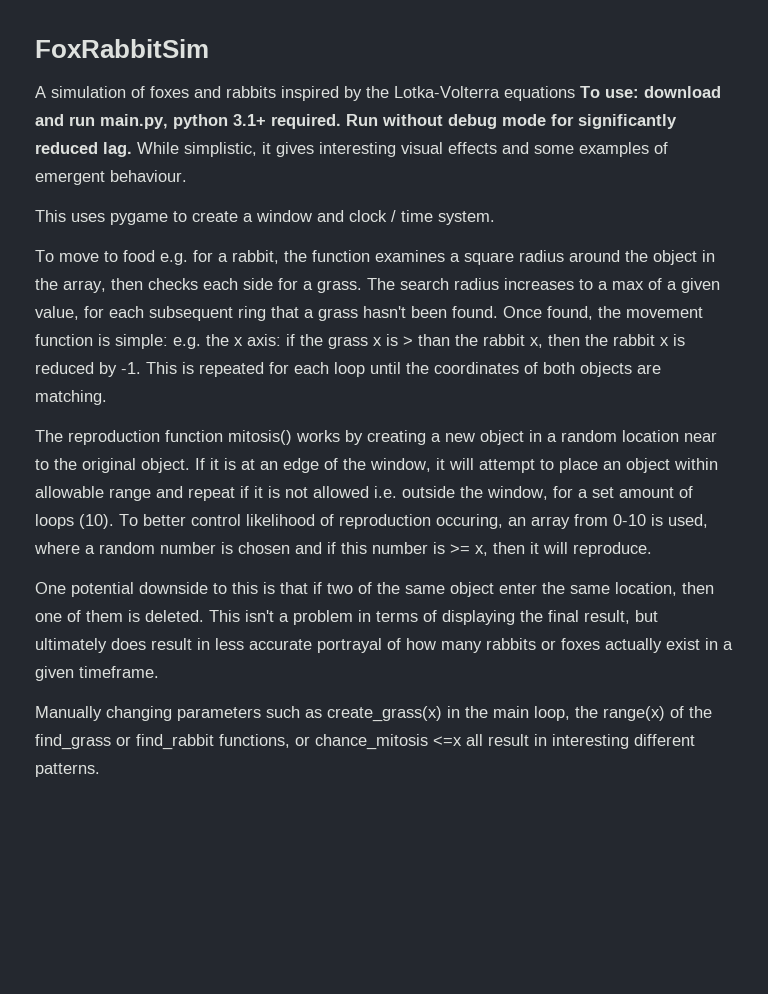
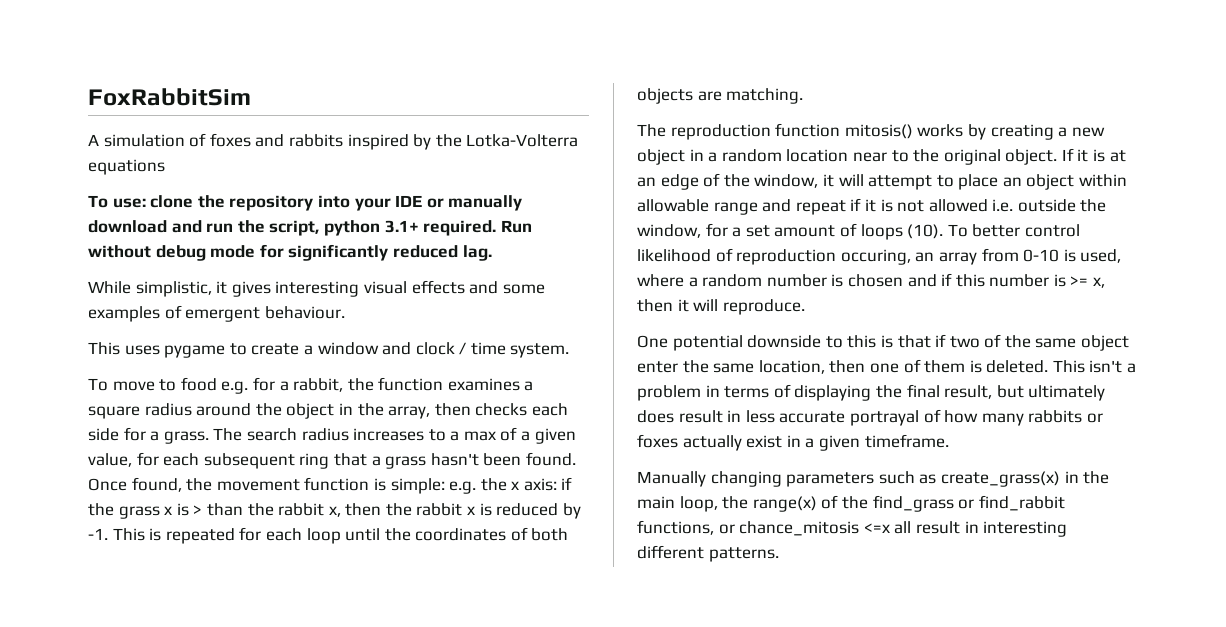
(575, 93) none -> (165, 167) //
(639, 93) none -> [150,195,523,211] clone the repository into your IDE or manually
[100,114,168,129] main.py, -> [237,220,320,236] the script,
(132, 149) none -> (492, 253) //

